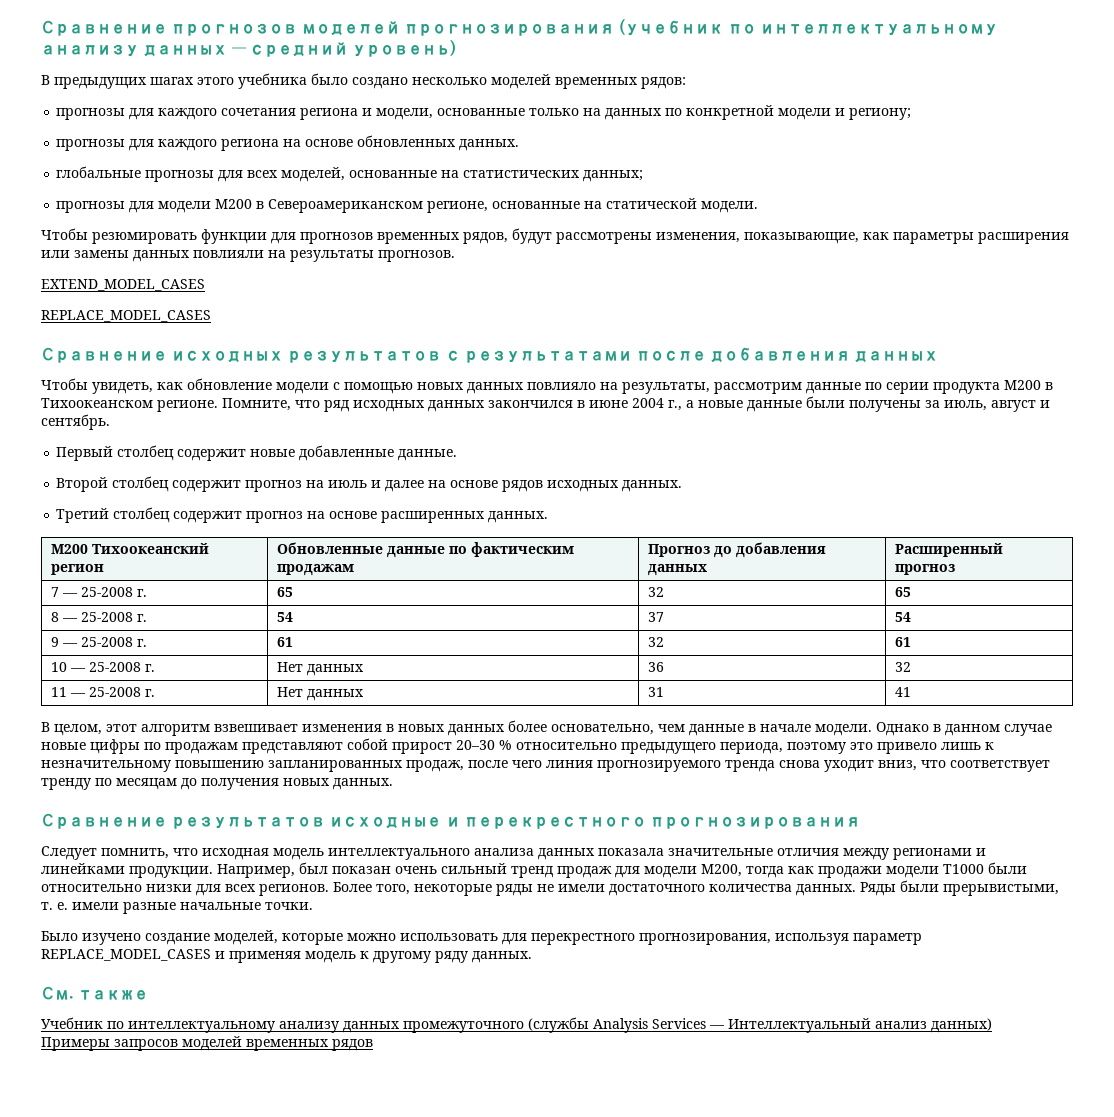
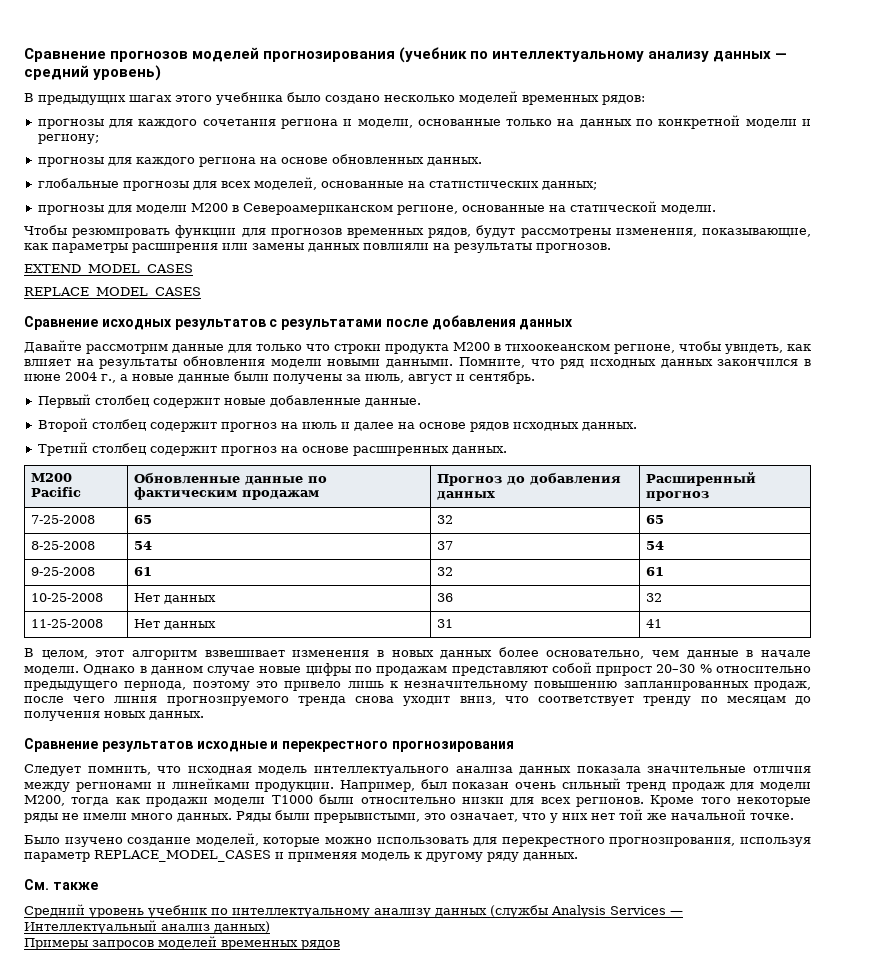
[41,378,1053,394] [41,398,218,412] Чтобы увидеть, как обновление модели с помощью новых данных повлияло на результаты, рассмотрим данные по серии продукта М200 в Тихоокеанском регионе. -> [24,340,811,354] [24,356,454,369] Давайте рассмотрим данные для только что строки продукта M200 в тихоокеанском регионе, чтобы увидеть, как влияет на результаты обновления модели новыми данными.
[92,543,210,554] [51,564,105,575] Тихоокеанский регион -> [31,487,82,497] Pacific
[51,587,148,597] 7 — 25-2008 г. -> [31,515,96,524] 7-25-2008
[51,612,148,622] 8 — 25-2008 г. -> [31,541,96,550] 8-25-2008
[51,637,148,647] 9 — 25-2008 г. -> [31,567,96,576] 9-25-2008
[51,662,156,672] 10 — 25-2008 г. -> [31,593,104,602] 10-25-2008
[51,687,156,697] 11 — 25-2008 г. -> [31,619,104,628] 11-25-2008
[333,882,410,895] Более того, -> [650,795,731,807] Кроме того
[609,884,792,896] достаточного количества -> [131,813,173,820] много
[41,902,313,914] т. е. имели разные начальные точки. -> [424,809,794,823] это означает, что у них нет той же начальной точке.
[41,1017,524,1033] Учебник по интеллектуальному анализу данных промежуточного -> [24,904,487,918] Средний уровень учебник по интеллектуальному анализу данных

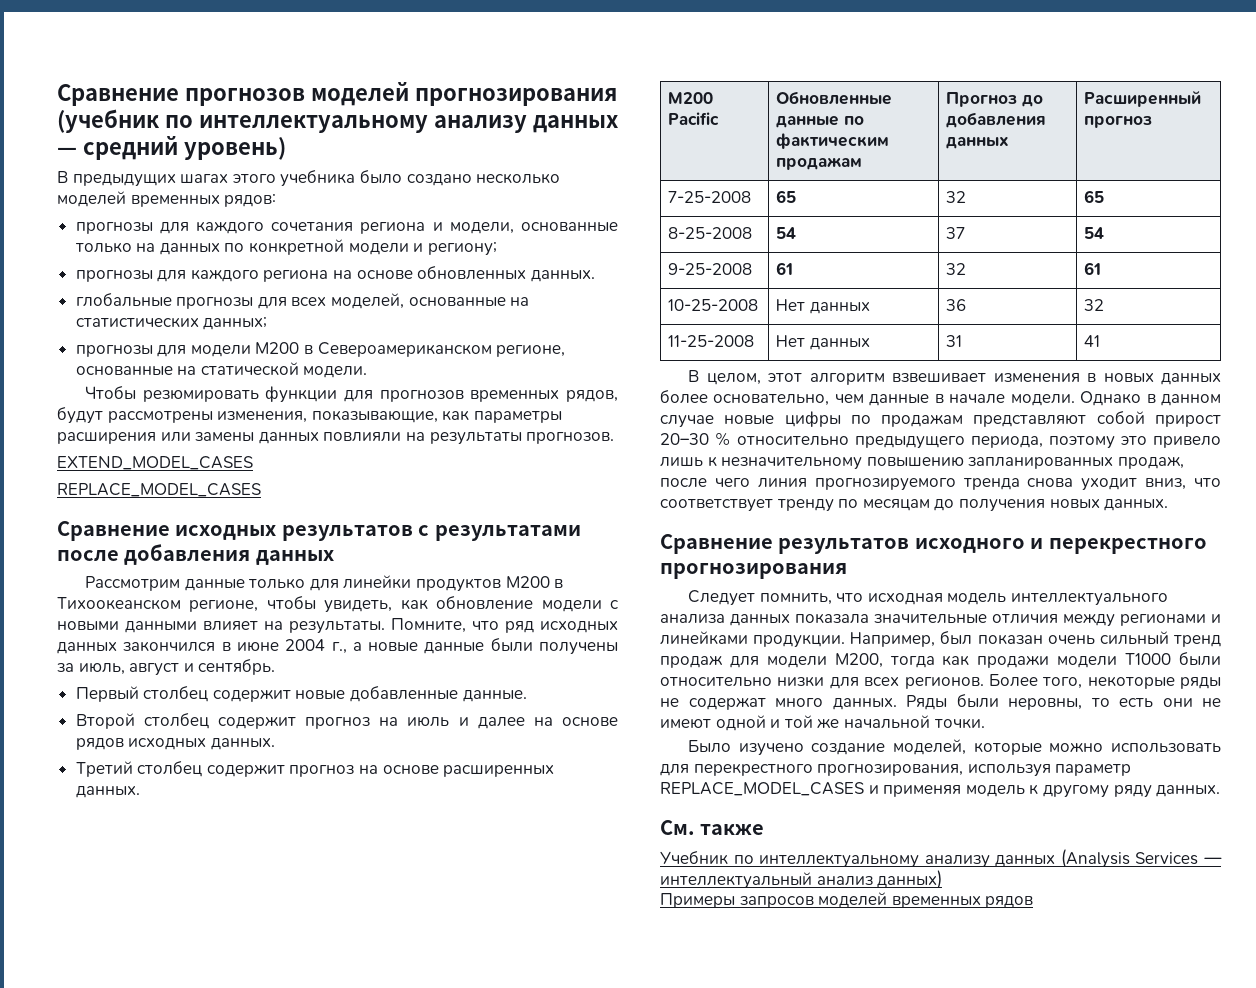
[24,340,610,354] Давайте рассмотрим данные для только что строки продукта M200 в тихоокеанском -> [85,575,564,592] [57,597,181,610] Рассмотрим данные только для линейки продуктов M200 в Тихоокеанском
[24,356,454,369] влияет на результаты обновления модели новыми данными. -> [436,596,620,612] [57,621,385,634] обновление модели с новыми данными влияет на результаты.
[196,741,267,752] исходные -> [914,538,1025,553] исходного
[650,795,731,807] Кроме того -> [988,674,1083,689] Более того,
[83,813,127,820] имели -> [688,697,766,710] содержат
[314,813,615,823] прерывистыми, это означает, что у них нет -> [1008,698,1221,710] [660,715,781,731] неровны, то есть они не имеют одной и
[750,813,794,820] точке. -> [933,718,985,729] точки.
[24,904,606,918] Средний уровень учебник по интеллектуальному анализу данных (службы Analysis -> [660,849,1130,868] Учебник по интеллектуальному анализу данных (Analysis
[24,920,157,934] Интеллектуальный -> [660,872,812,889] интеллектуальный

